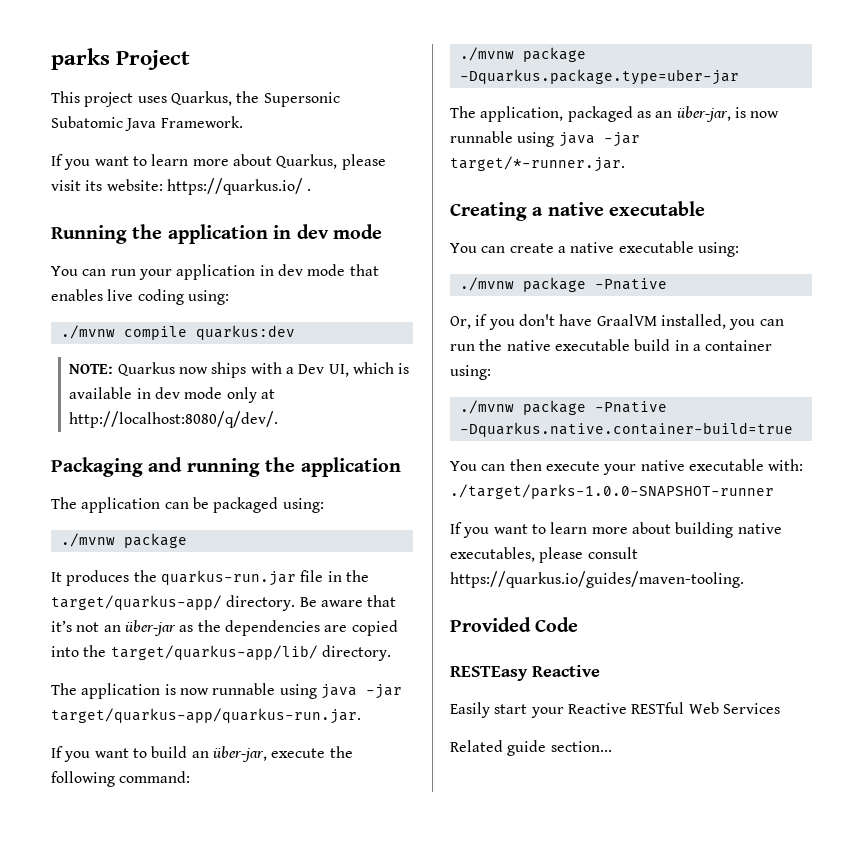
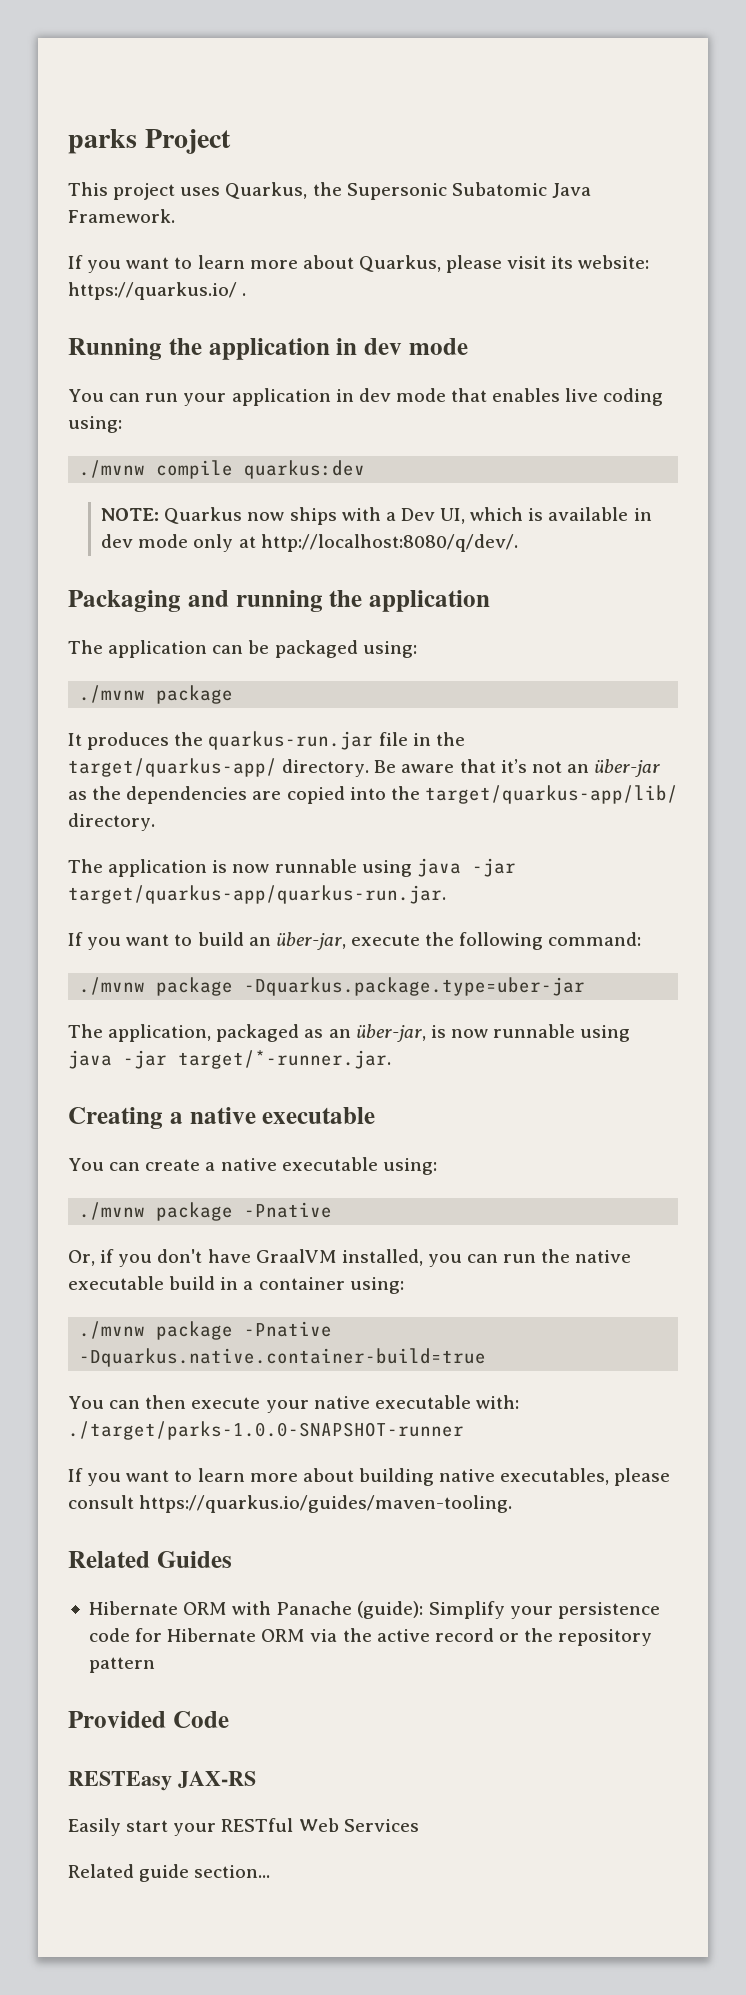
(744, 579) none -> [68,1551,232,1568] [88,1601,660,1619] [88,1628,653,1646] [88,1657,155,1673] // Related Guides // Hibernate ORM with Panache (guide): Simplify your persistence code for Hibernate ORM via the active record or the repository pattern
[532,665,600,677] Reactive -> [178,1771,256,1788] JAX-RS
[567,703,627,714] Reactive -> (217, 1829) none

